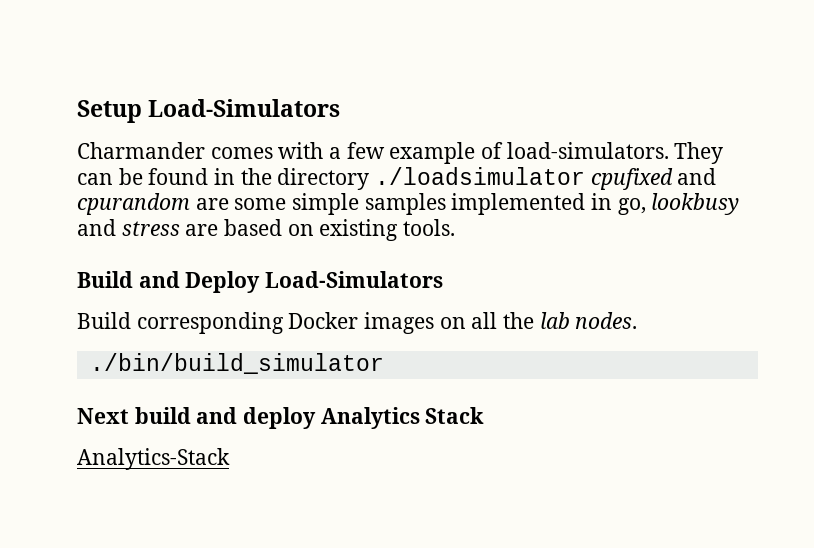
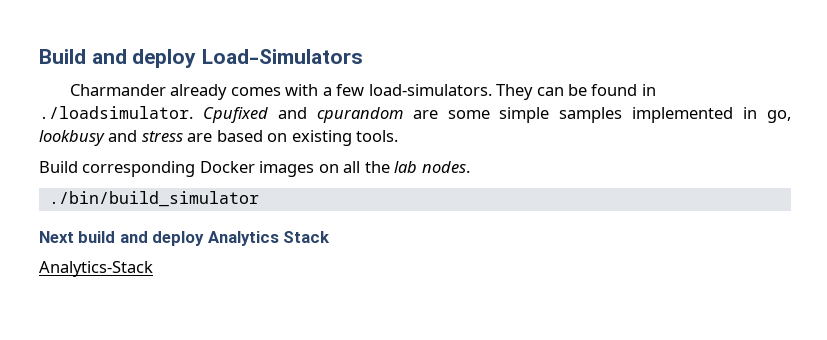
[77,100,142,123] Setup -> [39,49,197,68] Build and deploy
(205, 150) none -> [170,84,228,100] already
[389,142,504,164] example of -> (365, 90) none
[240,167,673,190] the directory ./loadsimulator cpufixed -> [39,106,268,123] ./loadsimulator. Cpufixed
[77,271,444,293] // Build and Deploy Load-Simulators -> (399, 136) none

